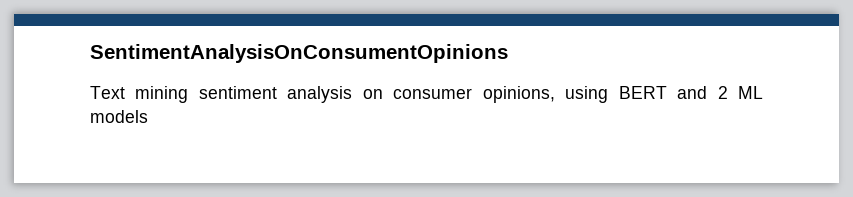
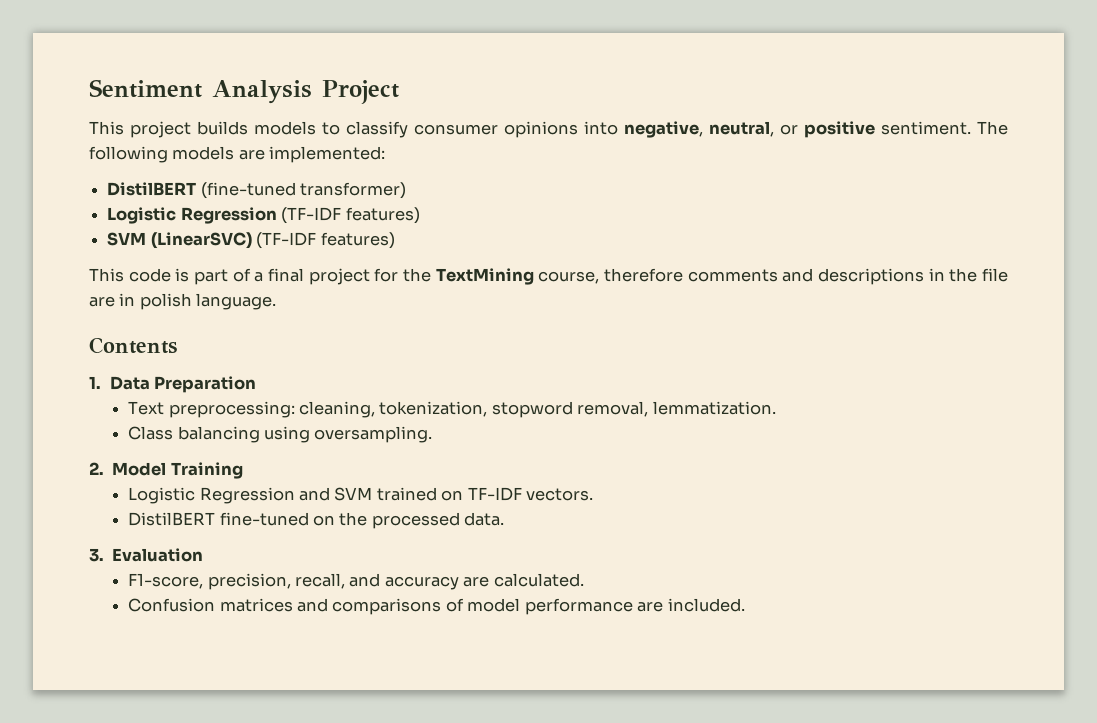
[90,44,508,63] [90,86,764,103] [90,110,148,123] SentimentAnalysisOnConsumentOpinions // Text mining sentiment analysis on consumer opinions, using BERT and 2 ML models -> [89,79,399,104] [89,121,1008,138] [89,146,386,163] [107,182,407,199] [107,207,420,224] [107,232,395,249] [89,268,1008,285] [89,293,277,310] [89,337,177,354] [89,376,257,393] [128,401,776,418] [128,426,433,443] [89,462,243,479] [128,487,594,504] [128,512,505,529] [89,548,204,562] [128,573,584,590] [128,598,745,615] Sentiment Analysis Project // This project builds models to classify consumer opinions into negative, neutral, or positive sentiment. The following models are implemented: // DistilBERT (fine-tuned transformer) // Logistic Regression (TF-IDF features) // SVM (LinearSVC) (TF-IDF features) // This code is part of a final project for the TextMining course, therefore comments and descriptions in the file are in polish language. // Contents // 1. Data Preparation // Text preprocessing: cleaning, tokenization, stopword removal, lemmatization. // Class balancing using oversampling. // 2. Model Training // Logistic Regression and SVM trained on TF-IDF vectors. // DistilBERT fine-tuned on the processed data. // 3. Evaluation // F1-score, precision, recall, and accuracy are calculated. // Confusion matrices and comparisons of model performance are included.

